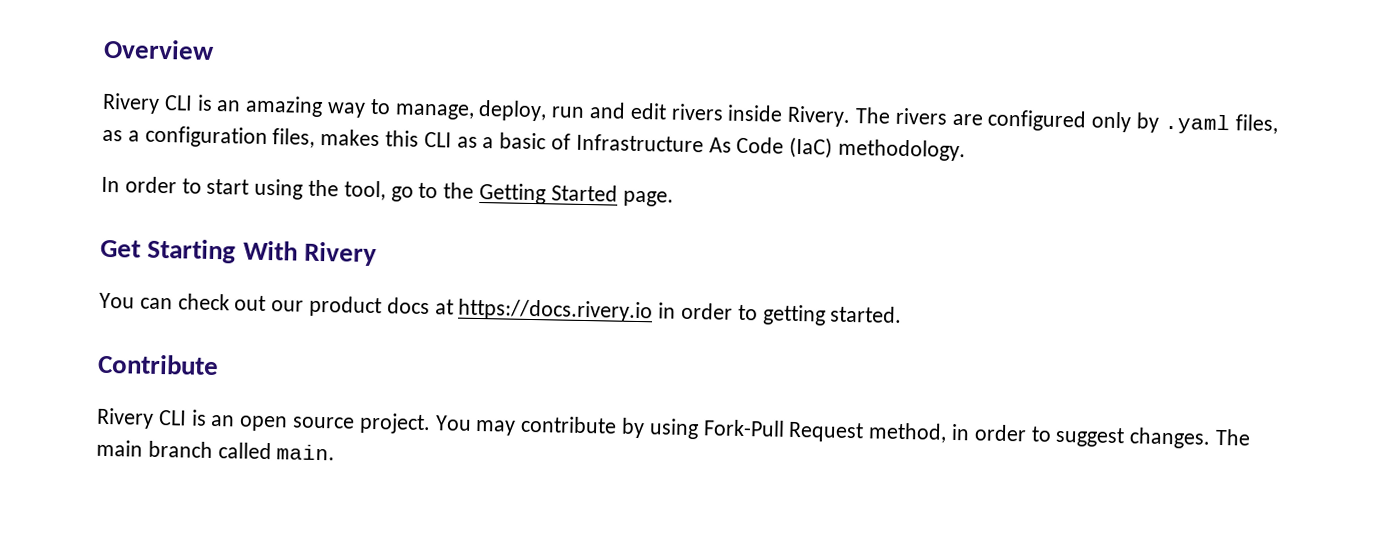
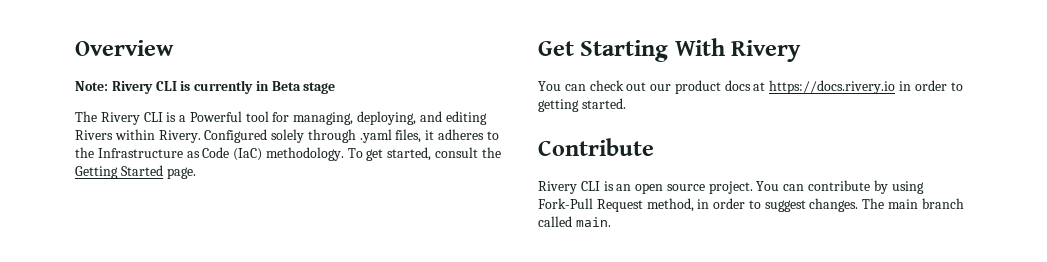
[102,92,1279,135] [102,125,967,162] [101,176,439,202] Rivery CLI is an amazing way to manage, deploy, run and edit rivers inside Rivery. The rivers are configured only by .yaml files, as a configuration files, makes this CLI as a basic of Infrastructure As Code (IaC) methodology. // In order to start using the tool, go to -> [75,80,336,94] [75,111,487,125] [75,129,499,143] [75,147,479,161] Note: Rivery CLI is currently in Beta stage // The Rivery CLI is a Powerful tool for managing, deploying, and editing Rivers within Rivery. Configured solely through .yaml files, it adheres to the Infrastructure as Code (IaC) methodology. To get started, consult
[475,419,517,436] may -> [783,184,805,191] can

